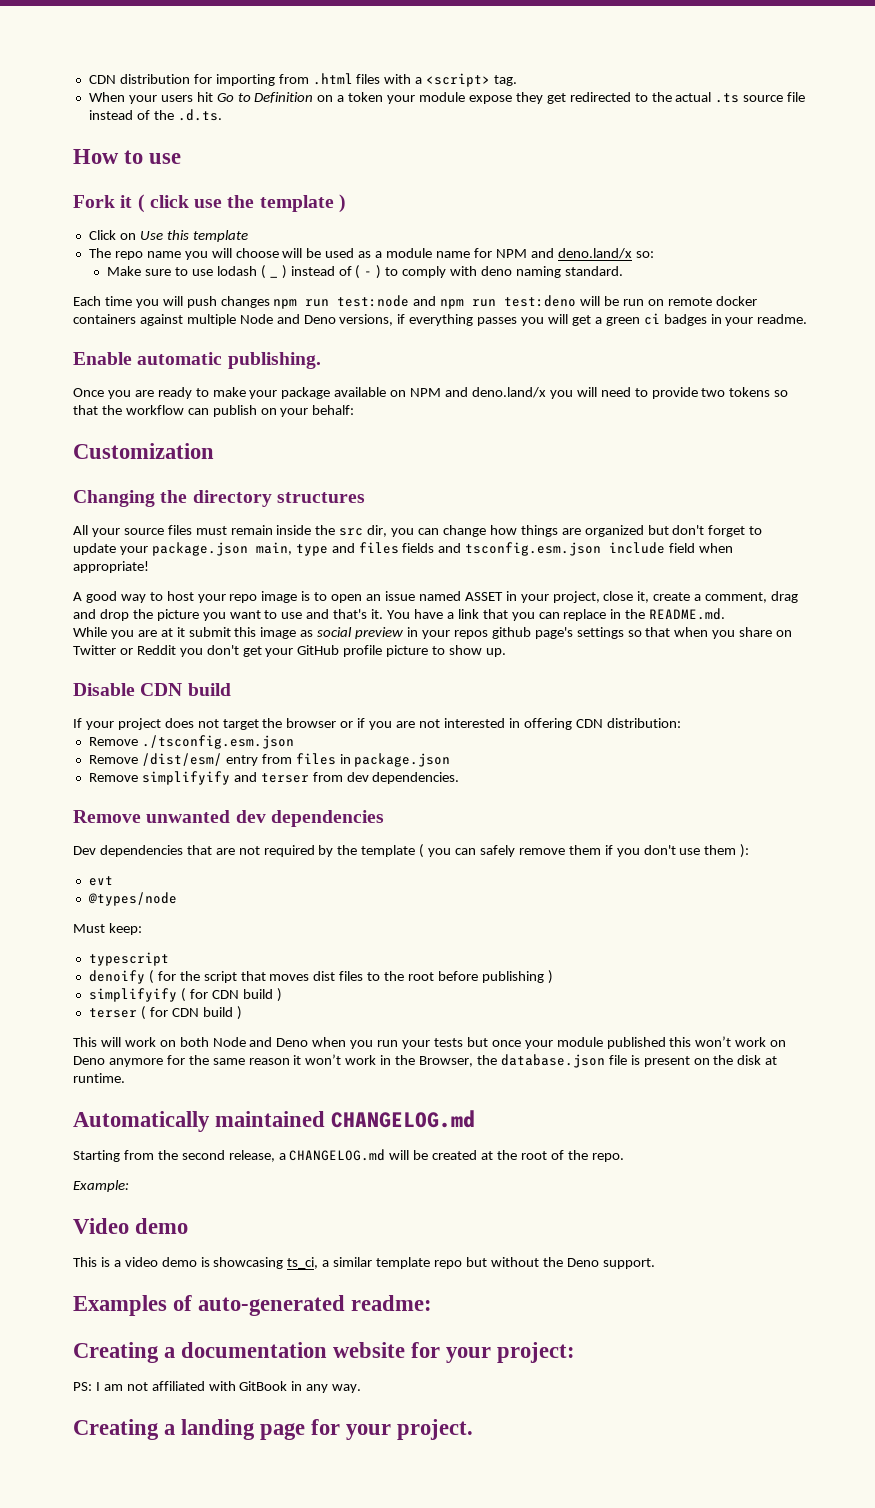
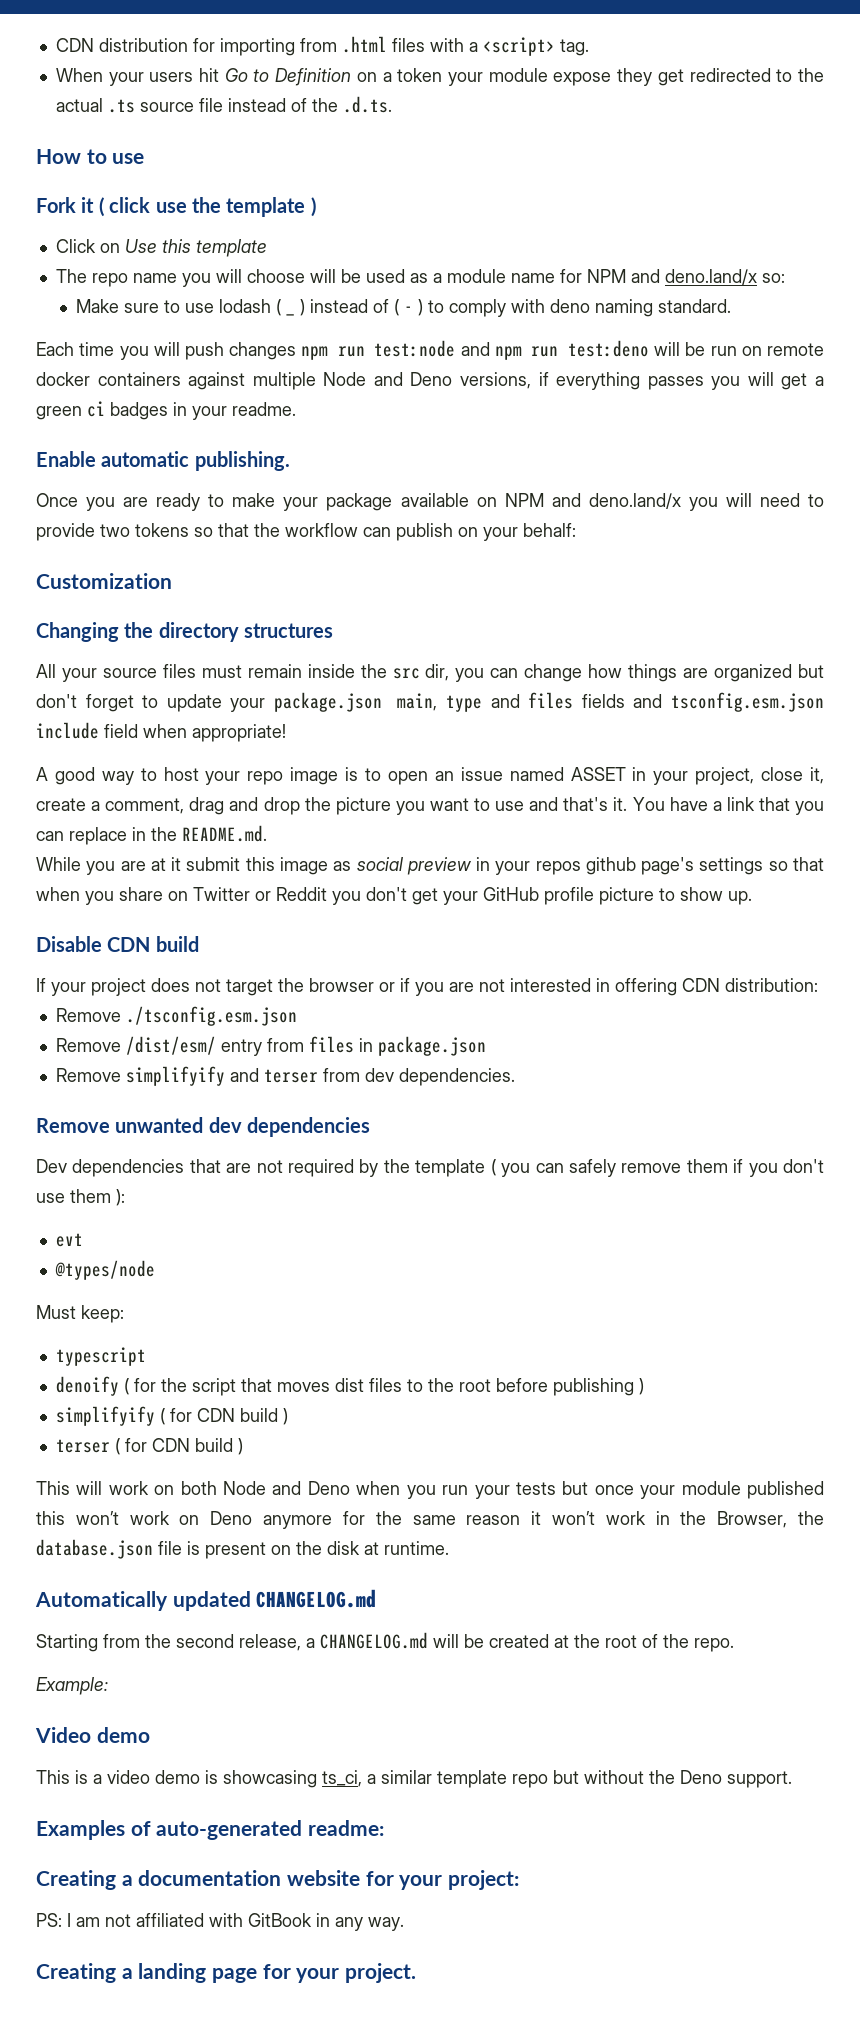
[215,1111,326,1127] maintained -> [172,1591,251,1611] updated

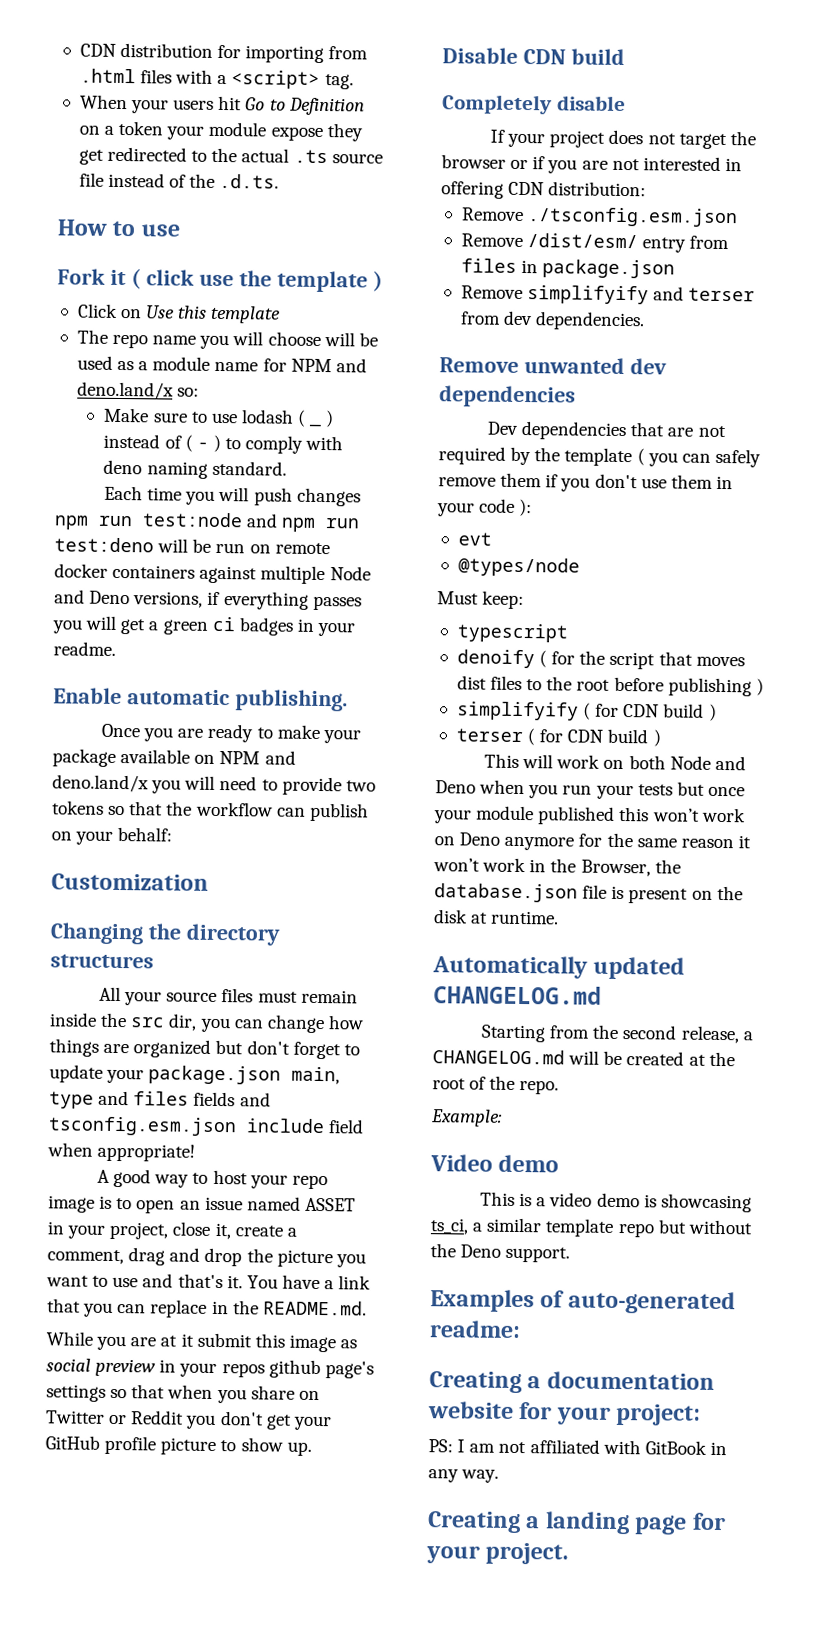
(199, 944) none -> [442,94,626,115] // Completely disable
(111, 1196) none -> [715,475,733,490] [437,498,516,517] in your code

